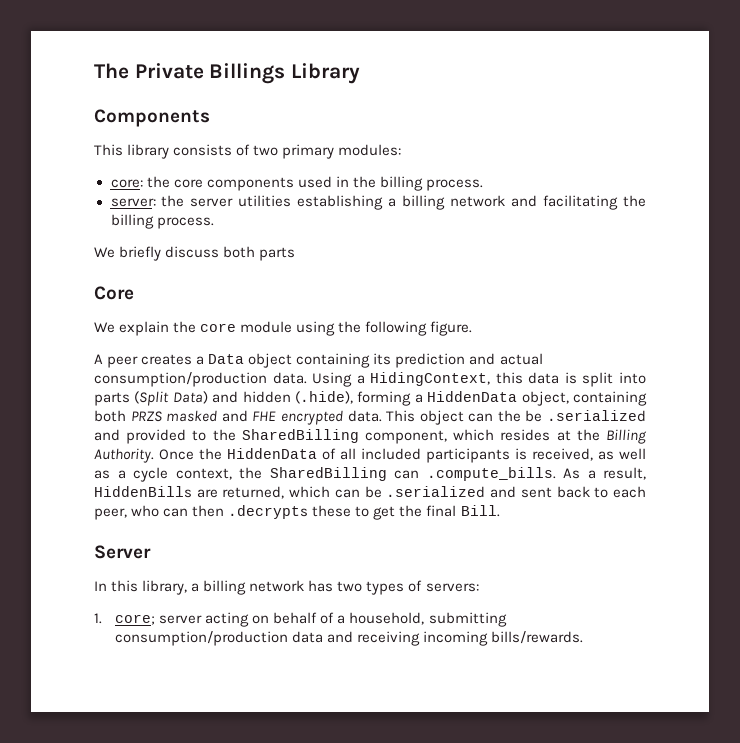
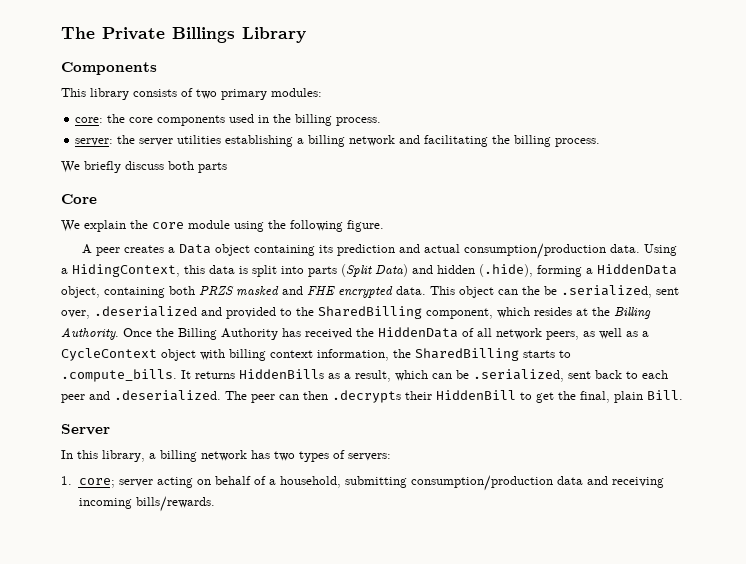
[546,410,646,422] .serialized -> [561,285,679,298] [61,306,197,319] .serialized, sent over, .deserialized
[227,448,646,463] [94,467,646,482] [94,486,285,499] HiddenData of all included participants is received, as well as a cycle context, the SharedBilling can .compute_bills. As a result, HiddenBills are returned, -> [178,327,649,340] [61,348,571,361] [61,369,391,382] Billing Authority has received the HiddenData of all network peers, as well as a CycleContext object with billing context information, the SharedBilling starts to .compute_bills. It returns HiddenBills as a result,
[386,486,517,498] .serialized and -> [473,369,564,382] .serialized,
[94,505,160,520] peer, who -> [61,390,275,403] peer and .deserialized. The peer
[312,505,352,517] these -> [405,390,516,400] their HiddenBill
[426,505,457,517] final -> [580,391,643,403] final, plain

